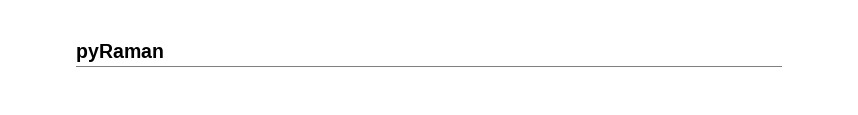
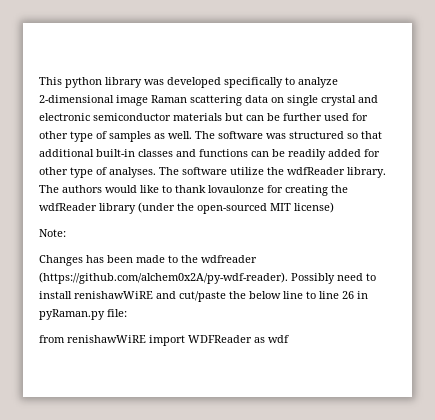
[76,44,164,62] pyRaman -> [39,77,338,88] [39,95,378,106] [39,113,368,121] [39,131,382,142] [39,149,380,160] [39,167,386,178] [39,185,348,196] [39,202,334,214] [39,229,66,237] [39,255,257,266] [39,272,376,284] [39,291,368,302] [39,309,127,320] [39,335,289,346] This python library was developed specifically to analyze 2-dimensional image Raman scattering data on single crystal and electronic semiconductor materials but can be further used for other type of samples as well. The software was structured so that additional built-in classes and functions can be readily added for other type of analyses. The software utilize the wdfReader library. The authors would like to thank lovaulonze for creating the wdfReader library (under the open-sourced MIT license) // Note: // Changes has been made to the wdfreader (https://github.com/alchem0x2A/py-wdf-reader). Possibly need to install renishawWiRE and cut/paste the below line to line 26 in pyRaman.py file: // from renishawWiRE import WDFReader as wdf

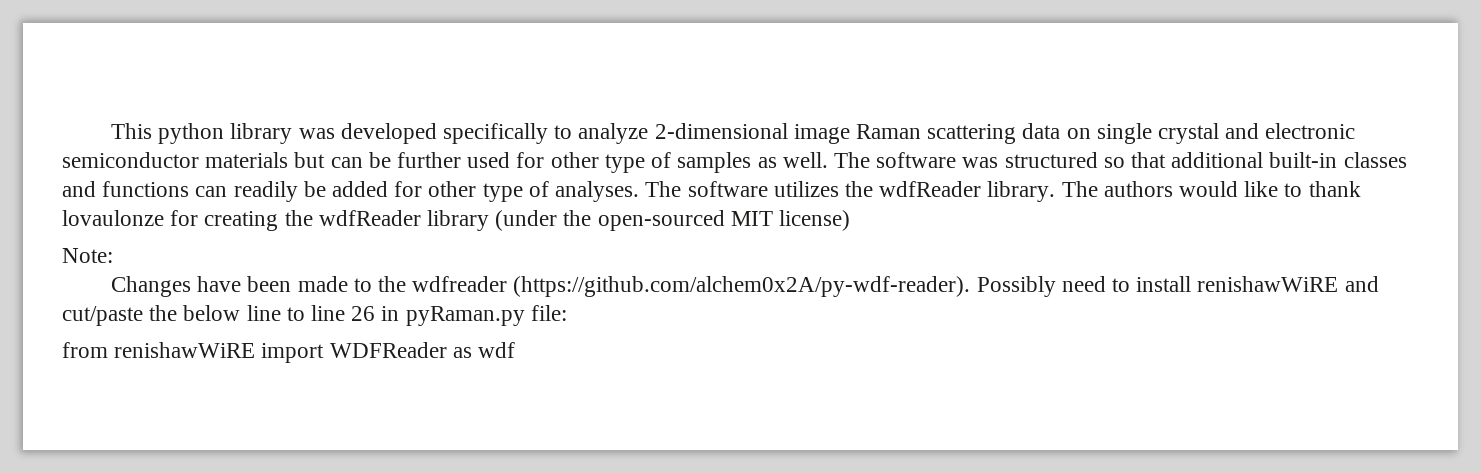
[272,149,326,160] be readily -> [233,181,326,202] readily be
[230,167,264,175] utilize -> [773,181,839,197] utilizes
[86,255,104,263] has -> [197,276,242,292] have

